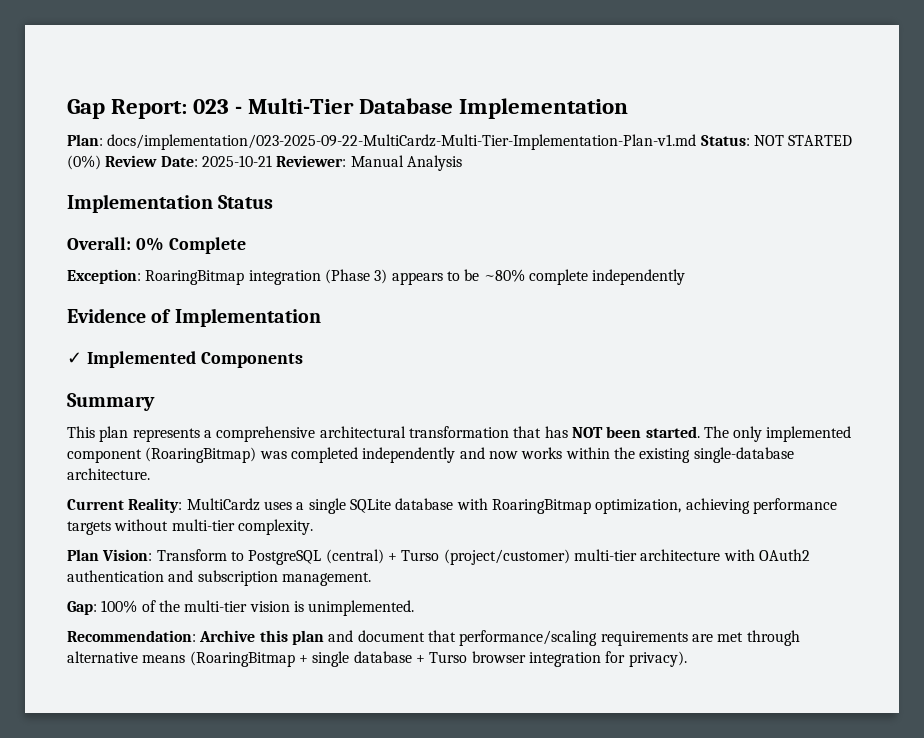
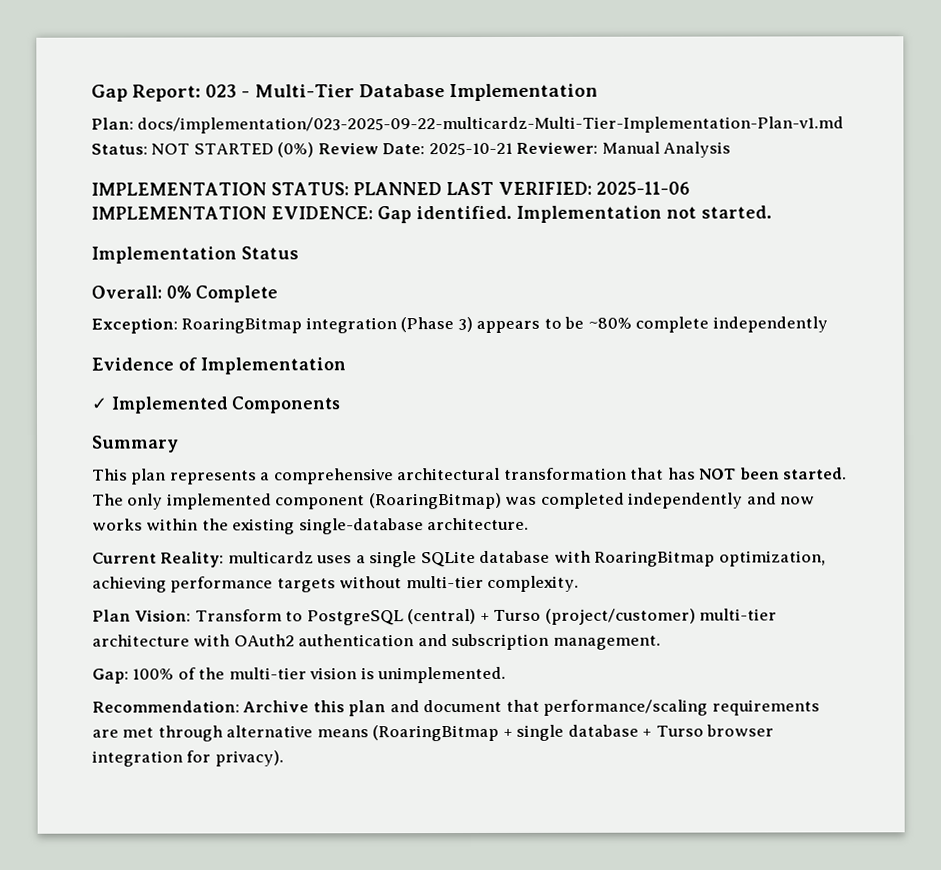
[107,134,697,150] docs/implementation/023-2025-09-22-MultiCardz-Multi-Tier-Implementation-Plan-v1.md -> [137,116,845,134] docs/implementation/023-2025-09-22-multicardz-Multi-Tier-Implementation-Plan-v1.md
(462, 163) none -> [91,181,690,196] [91,205,772,224] // IMPLEMENTATION STATUS: PLANNED LAST VERIFIED: 2025-11-06 IMPLEMENTATION EVIDENCE: Gap identified. Implementation not started.
[186,498,260,511] MultiCardz -> [227,551,314,564] multicardz

